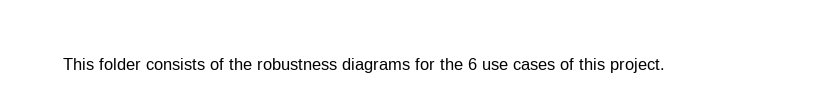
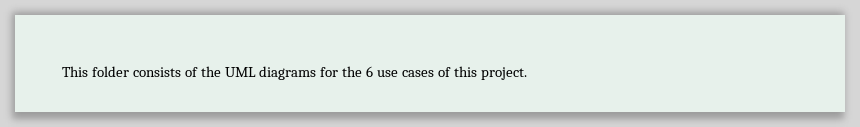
[257,58,337,70] robustness -> [224,67,256,77] UML

